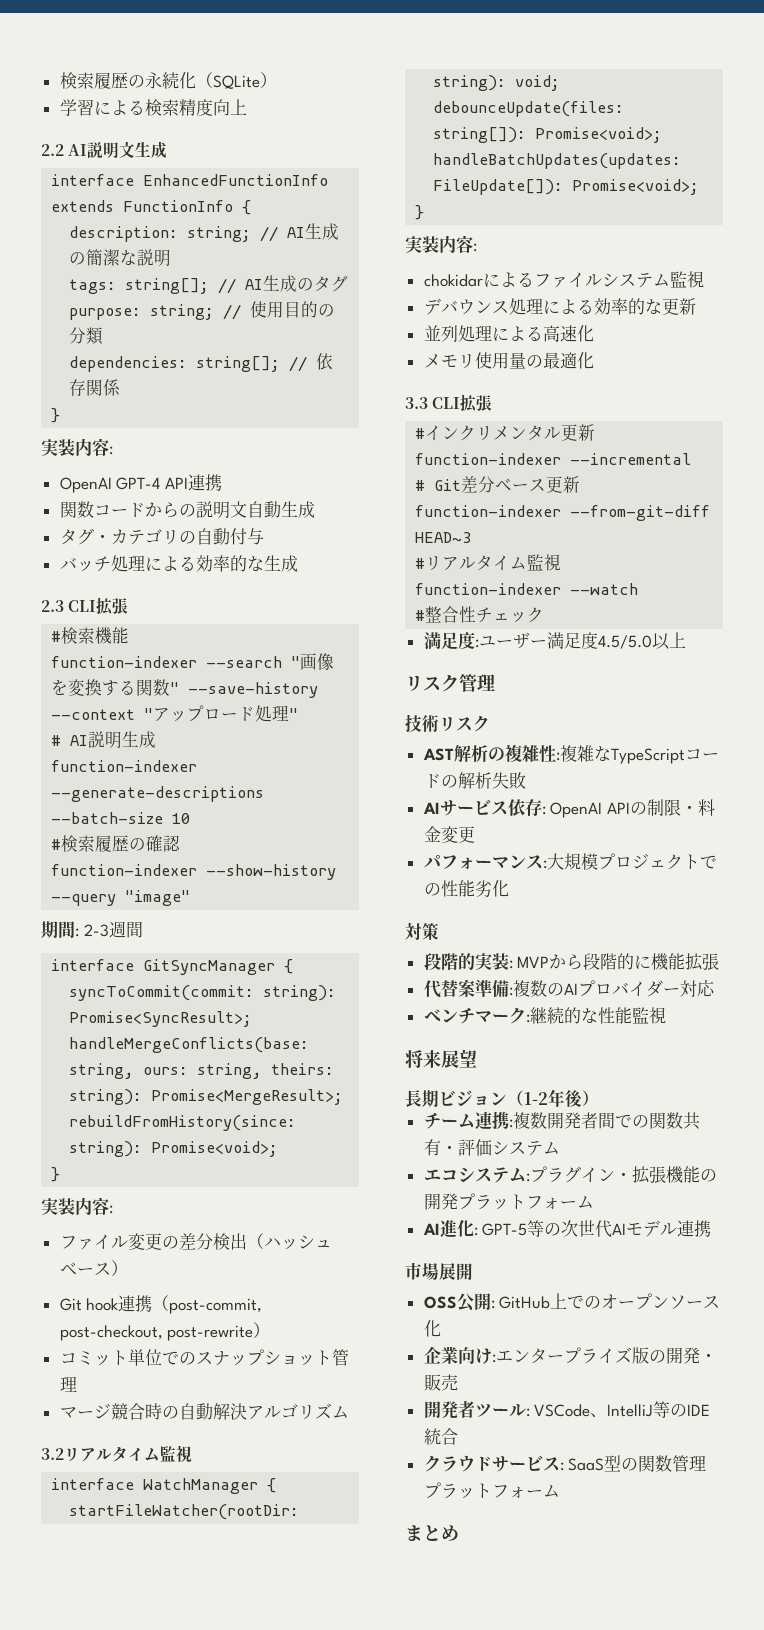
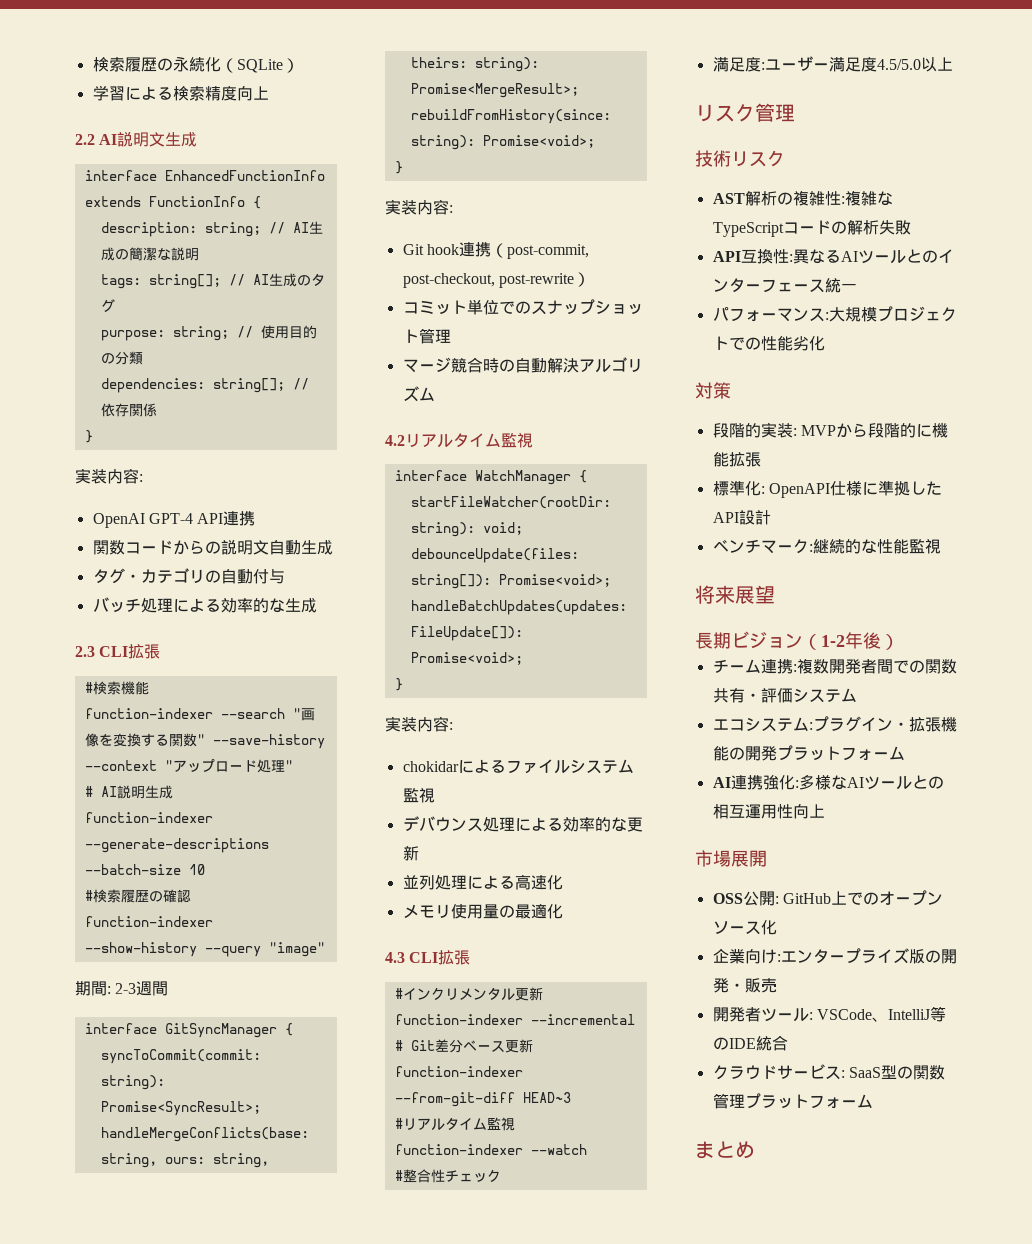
[59,1233,332,1250] [59,1260,128,1276] // ファイル変更の差分検出（ハッシュベース） -> (453, 209) none
[41,1448,64,1460] 3.2 -> [385,435,405,446] 4.2
[405,397,428,409] 3.3 -> [385,952,405,963] 4.3
[422,799,715,818] [423,826,475,843] AIサービス依存: OpenAI APIの制限・料金変更 -> [712,249,954,264] [712,278,857,293] API互換性:異なるAIツールとのインターフェース統一
[423,979,715,998] 代替案準備:複数のAIプロバイダー対応 -> [712,480,942,498] [712,510,771,525] 標準化: OpenAPI仕様に準拠したAPI設計
[439,1220,712,1238] 進化: GPT-5等の次世代AIモデル連携 -> [730,774,944,790] [712,804,825,819] 連携強化:多様なAIツールとの相互運用性向上

